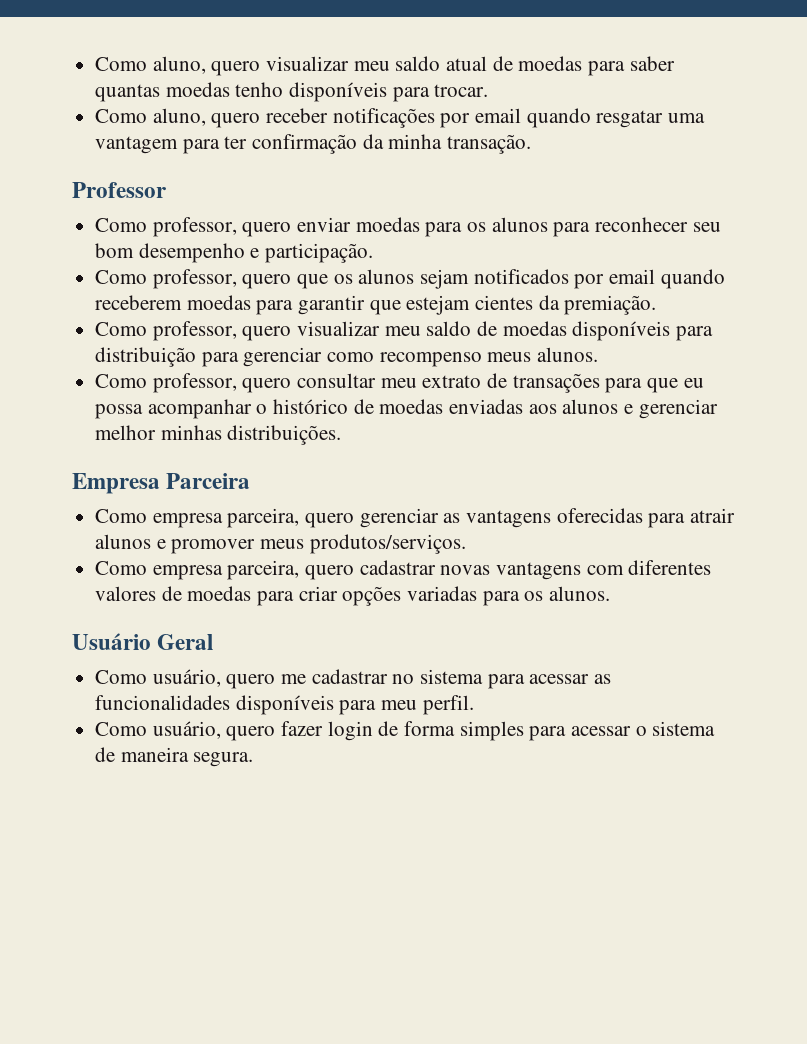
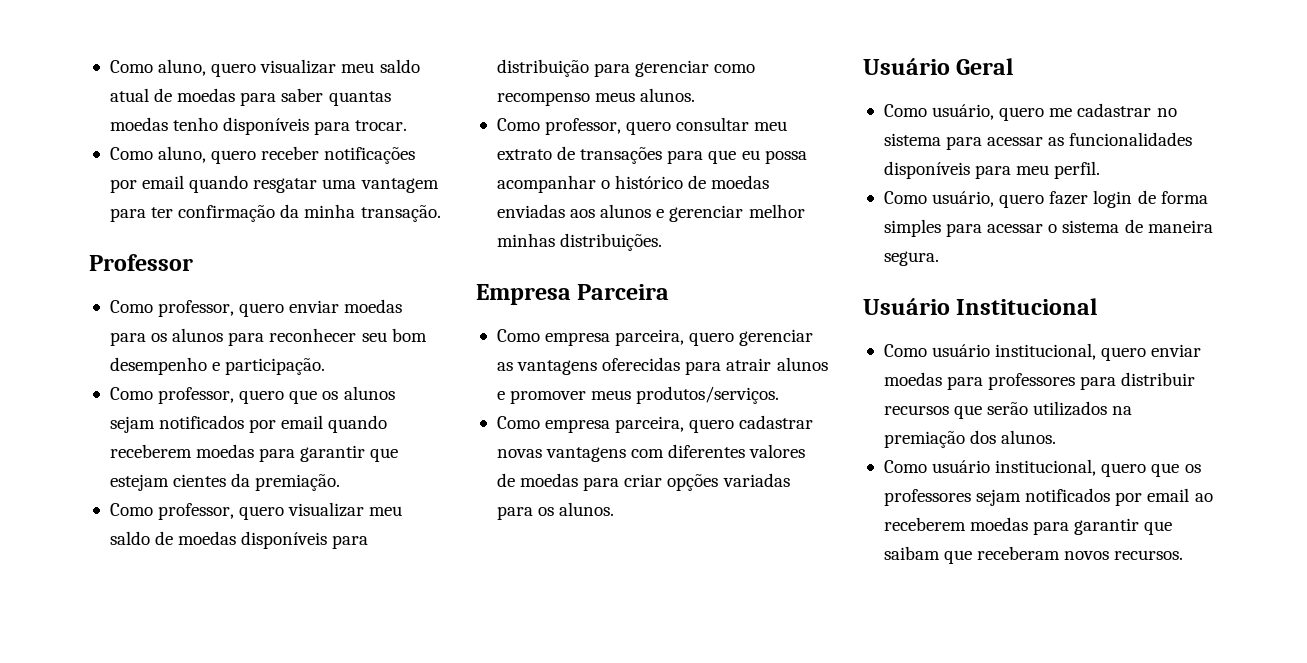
(254, 759) none -> [863,298,1098,315] [883,343,1202,361] [883,372,1196,390] [883,401,1133,419] [883,430,1057,448] [883,459,1201,477] [883,488,1213,506] [883,517,1173,535] [883,546,1184,564] // Usuário Institucional // Como usuário institucional, quero enviar moedas para professores para distribuir recursos que serão utilizados na premiação dos alunos. // Como usuário institucional, quero que os professores sejam notificados por email ao receberem moedas para garantir que saibam que receberam novos recursos.

